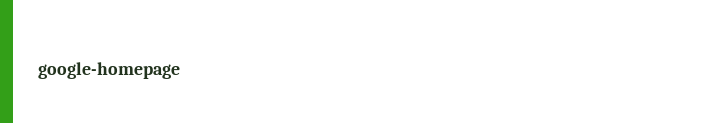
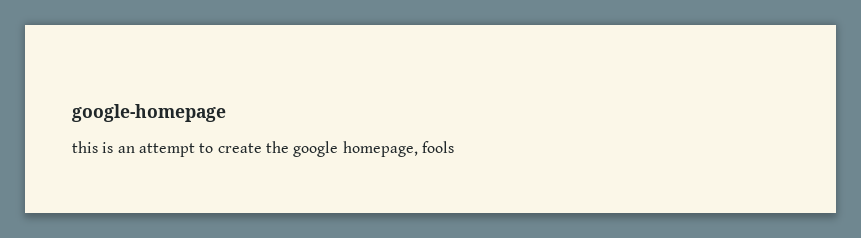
(180, 70) none -> [72,141,454,157] // this is an attempt to create the google homepage, fools

